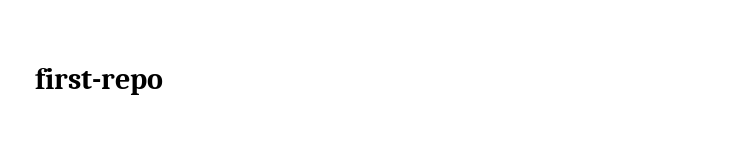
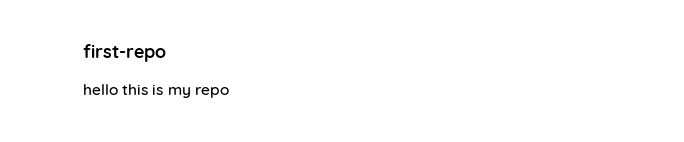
(163, 81) none -> [83,84,229,98] // hello this is my repo

